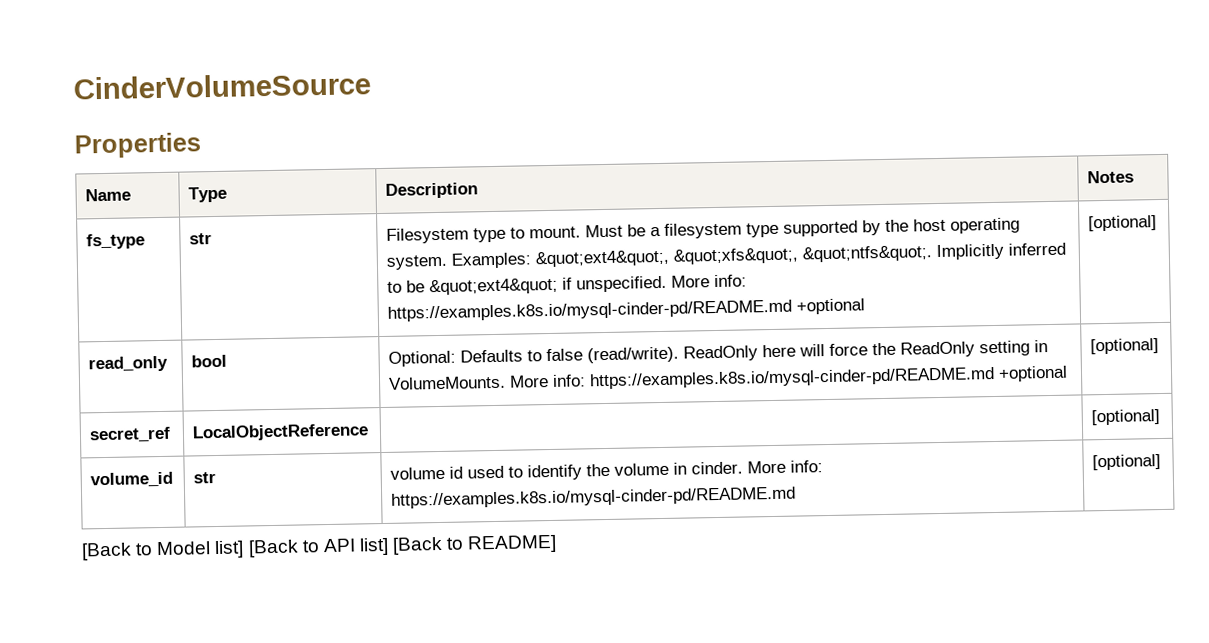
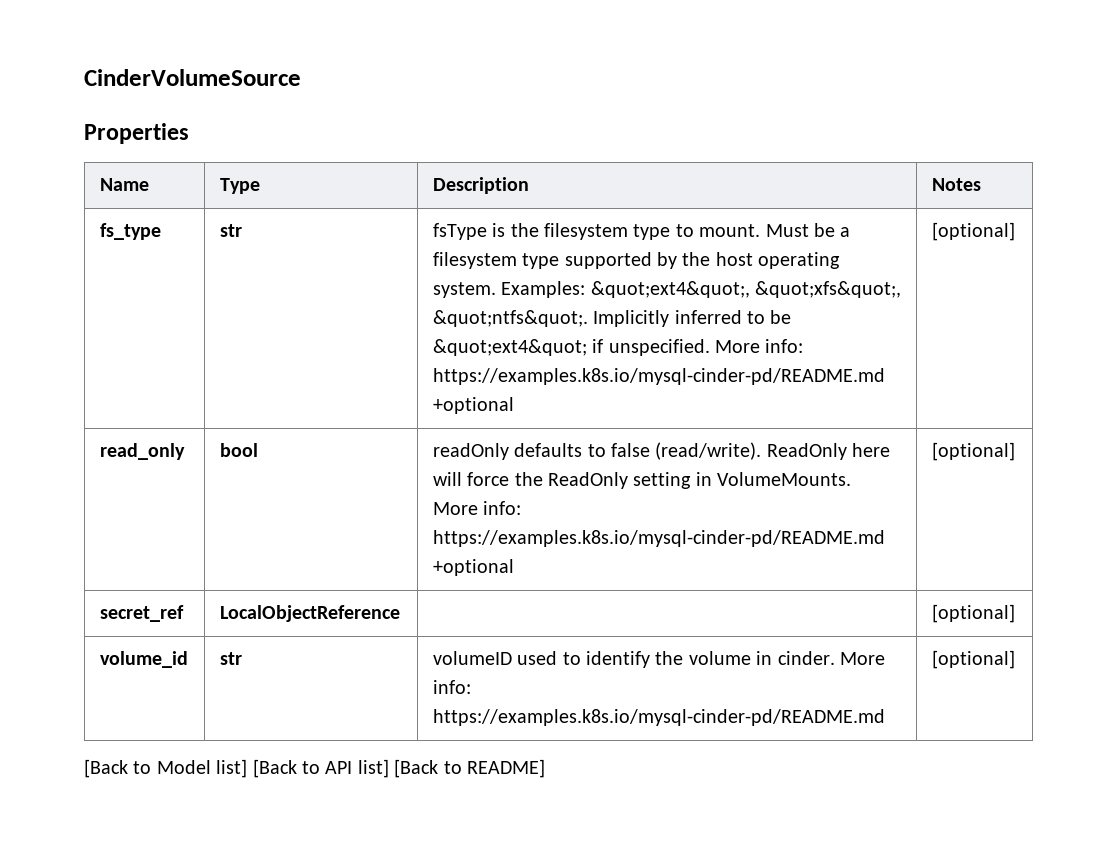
[386,227,470,244] Filesystem -> [432,223,629,240] fsType is the filesystem
[388,349,524,367] Optional: Defaults -> [432,443,583,460] readOnly defaults
[390,466,464,480] volume id -> [432,651,512,665] volumeID

